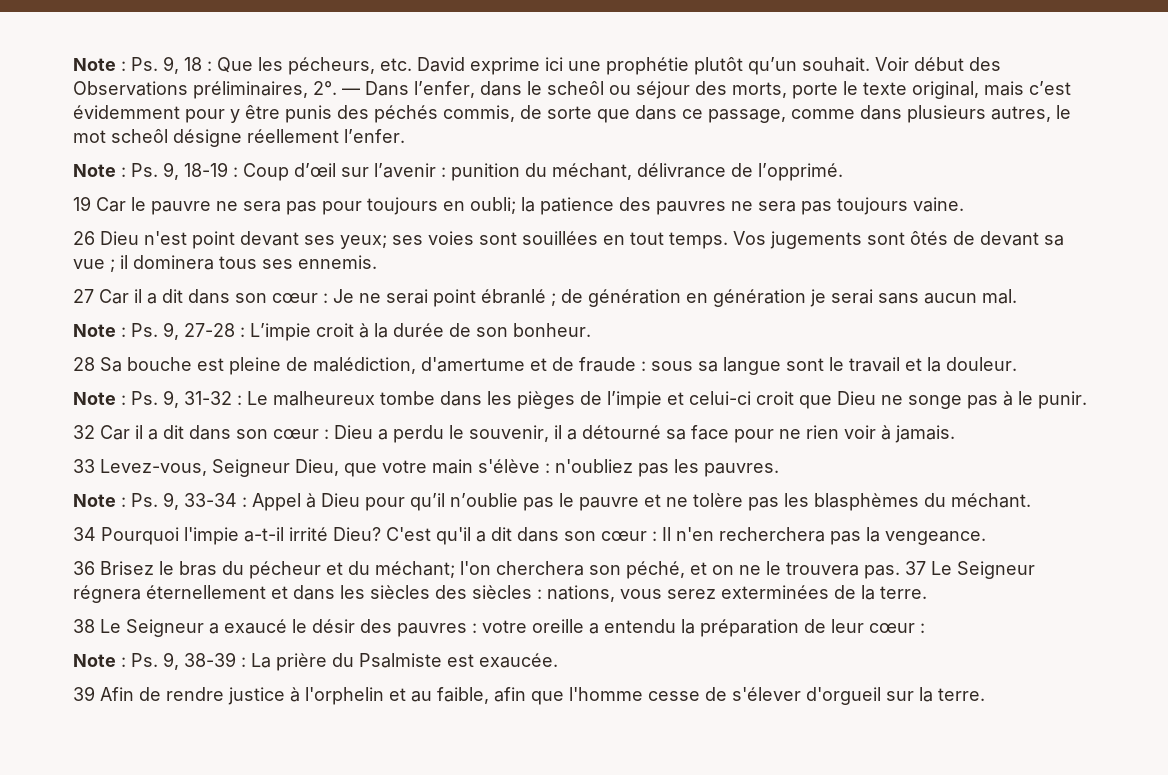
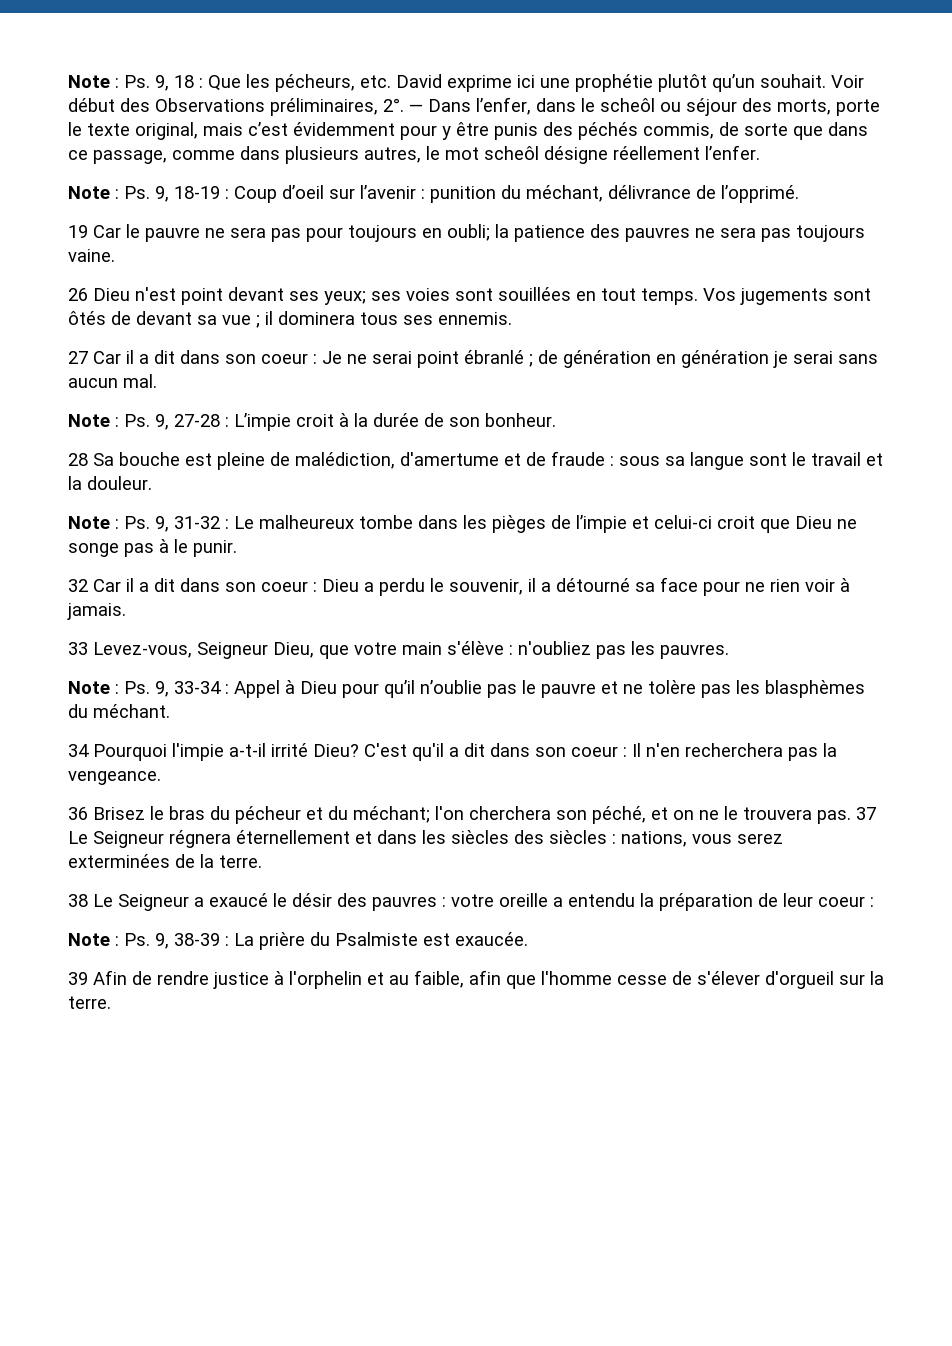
[294,163,336,177] d’œil -> [282,185,324,199] d’oeil
[272,293,318,303] cœur -> [261,353,308,364] coeur
[273,429,319,439] cœur -> [261,581,308,592] coeur
[601,531,647,541] cœur -> [571,746,618,757] coeur
[869,623,915,633] cœur -> [818,896,865,907] coeur

